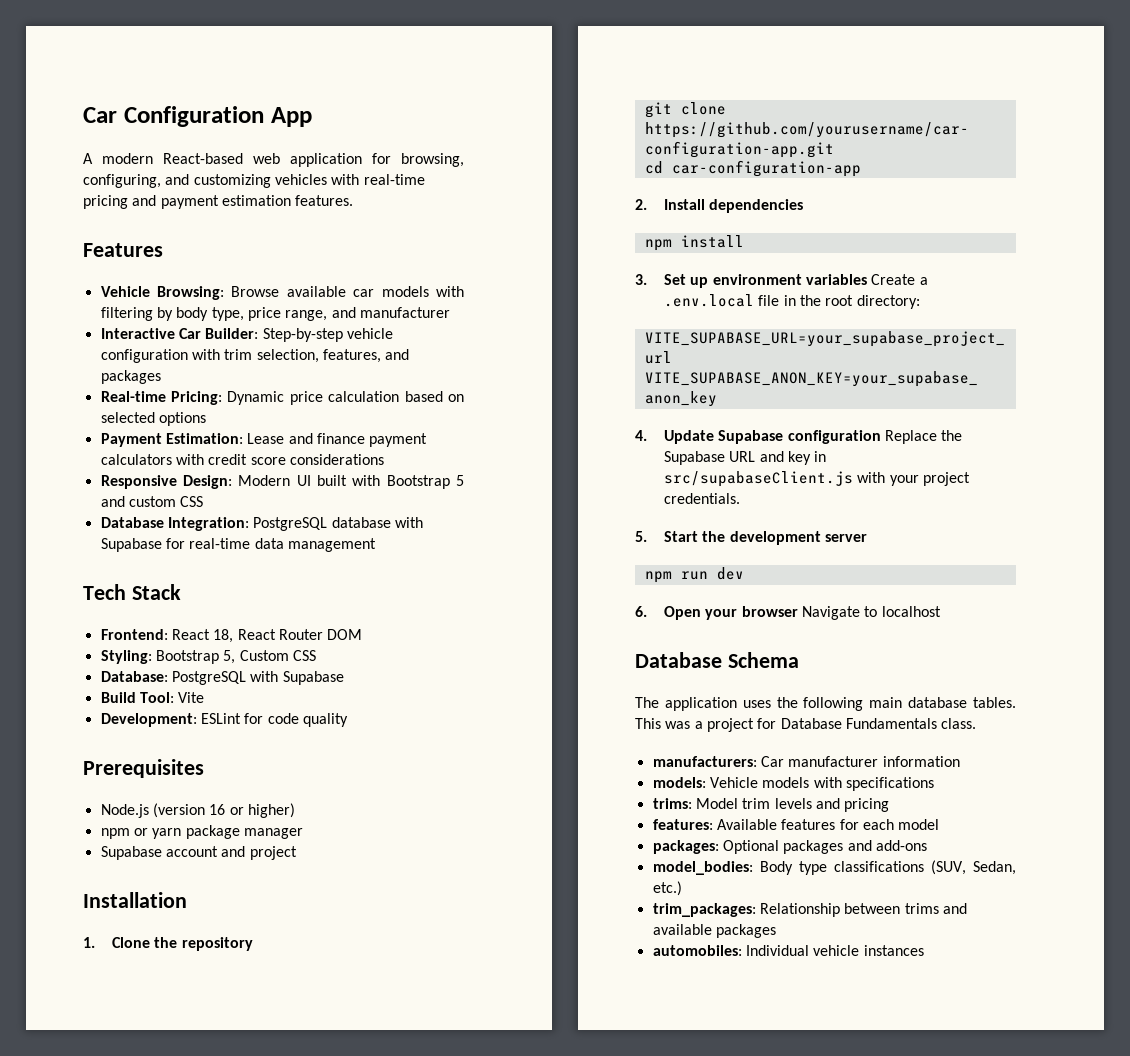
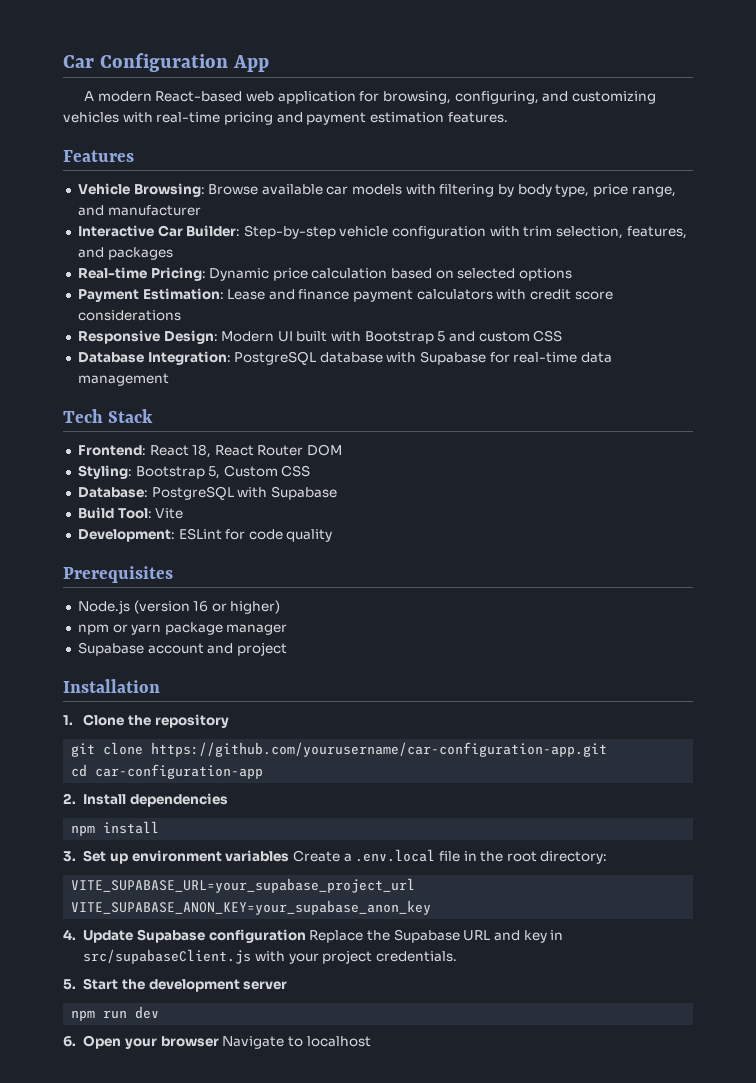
[635,652,799,668] [635,697,1016,711] [635,718,977,732] [652,756,960,767] [652,777,934,791] [652,798,890,812] [652,819,940,830] [652,840,927,854] [652,860,1016,875] [652,881,682,896] [652,903,967,917] [652,924,776,938] [652,945,924,956] // Database Schema // The application uses the following main database tables. This was a project for Database Fundamentals class. // manufacturers: Car manufacturer information // models: Vehicle models with specifications // trims: Model trim levels and pricing // features: Available features for each model // packages: Optional packages and add-ons // model_bodies: Body type classifications (SUV, Sedan, etc.) // trim_packages: Relationship between trims and available packages // automobiles: Individual vehicle instances -> (371, 1041) none

